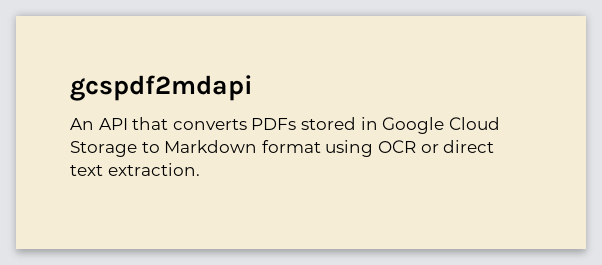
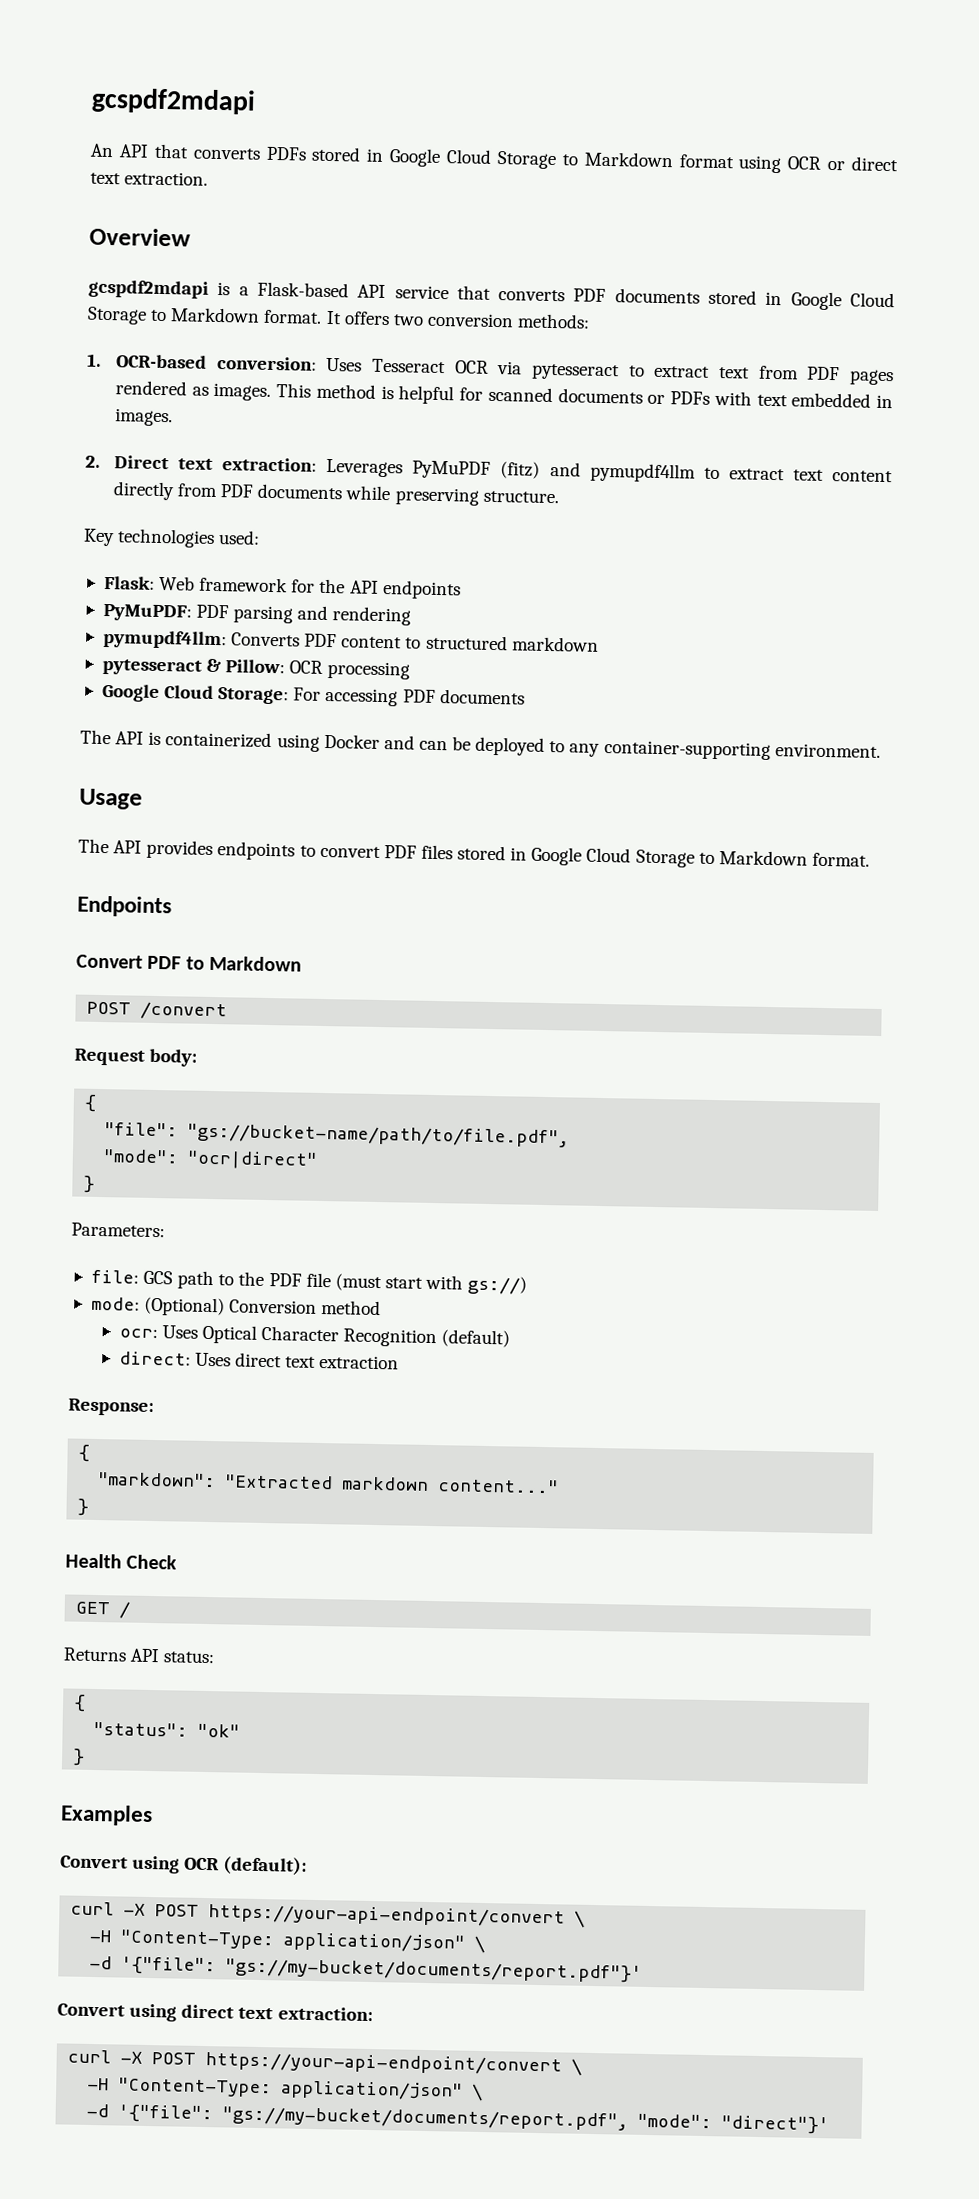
(200, 169) none -> [89,227,191,247] [88,279,895,311] [87,306,591,329] [87,353,895,386] [114,380,893,409] [114,408,173,427] [85,455,894,483] [112,481,559,506] [83,528,261,548] [103,575,461,600] [102,603,412,626] [102,629,599,652] [101,658,411,680] [101,683,525,707] [80,729,881,760] [79,788,143,810] [78,838,870,868] [77,895,172,918] [76,954,303,972] [86,1001,228,1021] [74,1048,198,1067] [84,1094,98,1112] [104,1122,570,1148] [103,1149,319,1170] [83,1175,96,1193] [71,1222,165,1238] [90,1269,528,1295] [90,1296,382,1317] [118,1324,511,1348] [118,1351,400,1370] [68,1398,154,1417] [78,1444,91,1462] [98,1472,560,1494] [77,1498,90,1516] [65,1553,178,1570] [75,1601,131,1619] [63,1647,216,1664] [73,1694,87,1712] [93,1721,241,1738] [72,1748,86,1766] [60,1804,153,1827] [60,1855,308,1876] [70,1901,586,1928] [89,1929,486,1954] [89,1955,643,1983] [57,2003,373,2022] [67,2049,583,2076] [87,2077,484,2102] [86,2103,830,2135] // Overview // gcspdf2mdapi is a Flask-based API service that converts PDF documents stored in Google Cloud Storage to Markdown format. It offers two conversion methods: // 1. OCR-based conversion: Uses Tesseract OCR via pytesseract to extract text from PDF pages rendered as images. This method is helpful for scanned documents or PDFs with text embedded in images. // 2. Direct text extraction: Leverages PyMuPDF (fitz) and pymupdf4llm to extract text content directly from PDF documents while preserving structure. // Key technologies used: // Flask: Web framework for the API endpoints // PyMuPDF: PDF parsing and rendering // pymupdf4llm: Converts PDF content to structured markdown // pytesseract & Pillow: OCR processing // Google Cloud Storage: For accessing PDF documents // The API is containerized using Docker and can be deployed to any container-supporting environment. // Usage // The API provides endpoints to convert PDF files stored in Google Cloud Storage to Markdown format. // Endpoints // Convert PDF to Markdown // POST /convert // Request body: // { // "file": "gs://bucket-name/path/to/file.pdf", // "mode": "ocr|direct" // } // Parameters: // file: GCS path to the PDF file (must start with gs://) // mode: (Optional) Conversion method // ocr: Uses Optical Character Recognition (default) // direct: Uses direct text extraction // Response: // { // "markdown": "Extracted markdown content..." // } // Health Check // GET / // Returns API status: // { // "status": "ok" // } // Examples // Convert using OCR (default): // curl -X POST https://your-api-endpoint/convert \ // -H "Content-Type: application/json" \ // -d '{"file": "gs://my-bucket/documents/report.pdf"}' // Convert using direct text extraction: // curl -X POST https://your-api-endpoint/convert \ // -H "Content-Type: application/json" \ // -d '{"file": "gs://my-bucket/documents/report.pdf", "mode": "direct"}'

